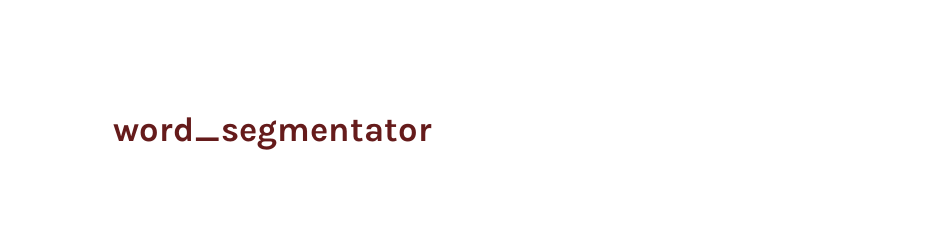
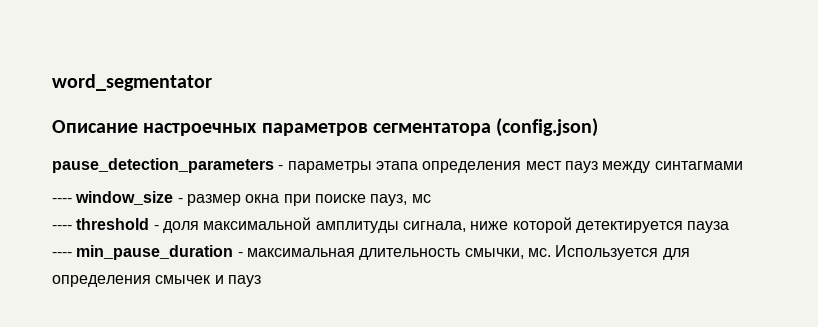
(432, 133) none -> [52,118,599,137] [52,158,743,173] [52,191,431,206] [52,217,730,233] [52,245,690,260] [52,275,261,287] // Описание настроечных параметров сегментатора (config.json) // pause_detection_parameters - параметры этапа определения мест пауз между синтагмами // ---- window_size - размер окна при поиске пауз, мс // ---- threshold - доля максимальной амплитуды сигнала, ниже которой детектируется пауза // ---- min_pause_duration - максимальная длительность смычки, мс. Используется для определения смычек и пауз

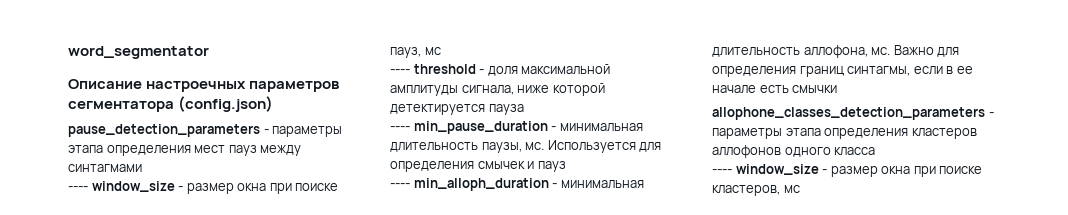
[246,248,524,260] максимальная длительность смычки, -> [559,123,643,132] [390,142,522,153] минимальная длительность паузы,
(261, 281) none -> [390,178,644,191] [712,45,960,58] [712,66,973,77] [712,85,838,94] [712,107,994,120] [712,128,977,139] [712,145,876,158] [712,164,983,177] [712,185,800,196] // ---- min_alloph_duration - минимальная длительность аллофона, мс. Важно для определения границ синтагмы, если в ее начале есть смычки // allophone_classes_detection_parameters - параметры этапа определения кластеров аллофонов одного класса // ---- window_size - размер окна при поиске кластеров, мс

